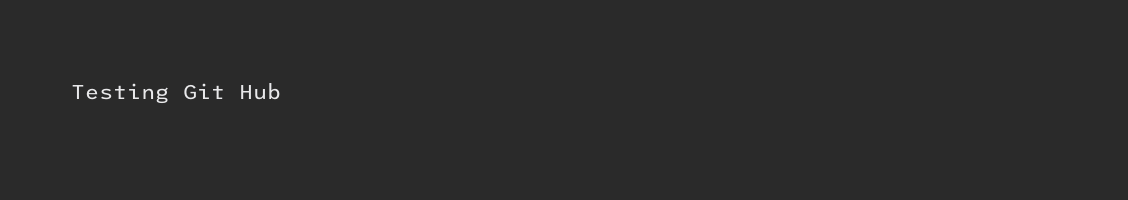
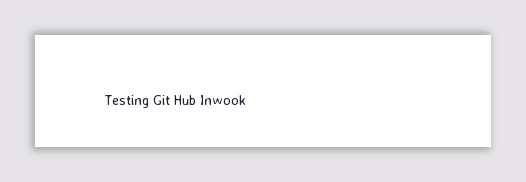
(281, 91) none -> [199,95,246,105] Inwook

